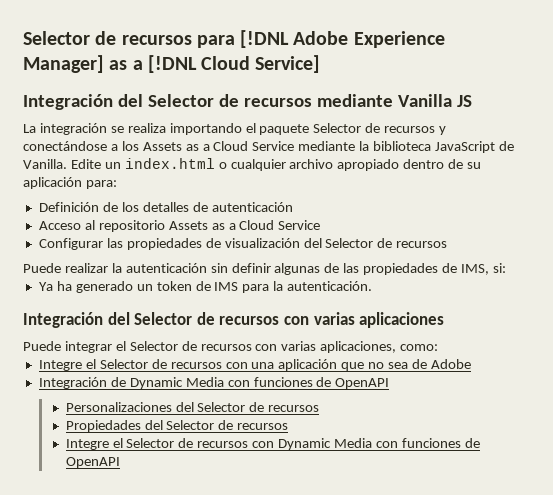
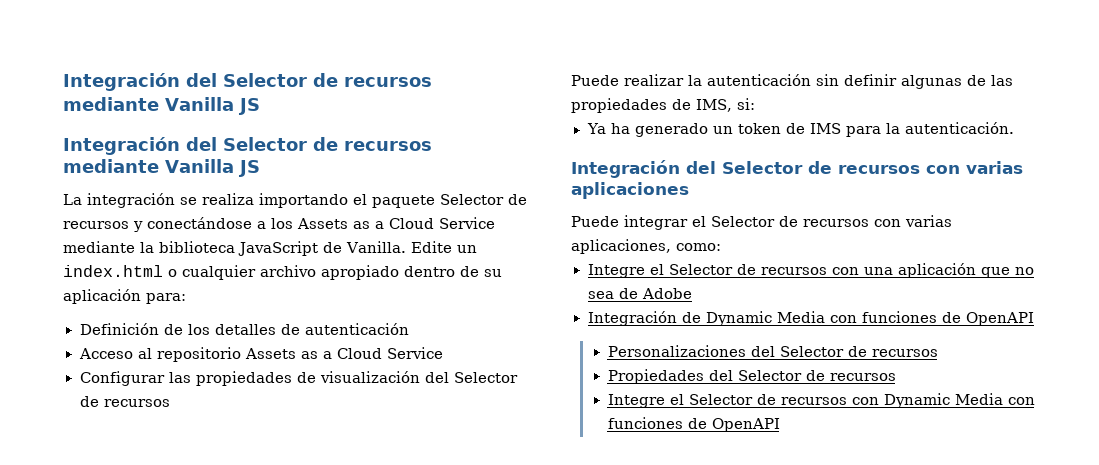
[23,30,445,48] [23,55,321,73] Selector de recursos para [!DNL Adobe Experience Manager] as a [!DNL Cloud Service] -> [63,73,432,91] [63,97,260,115] Integración del Selector de recursos mediante Vanilla JS

